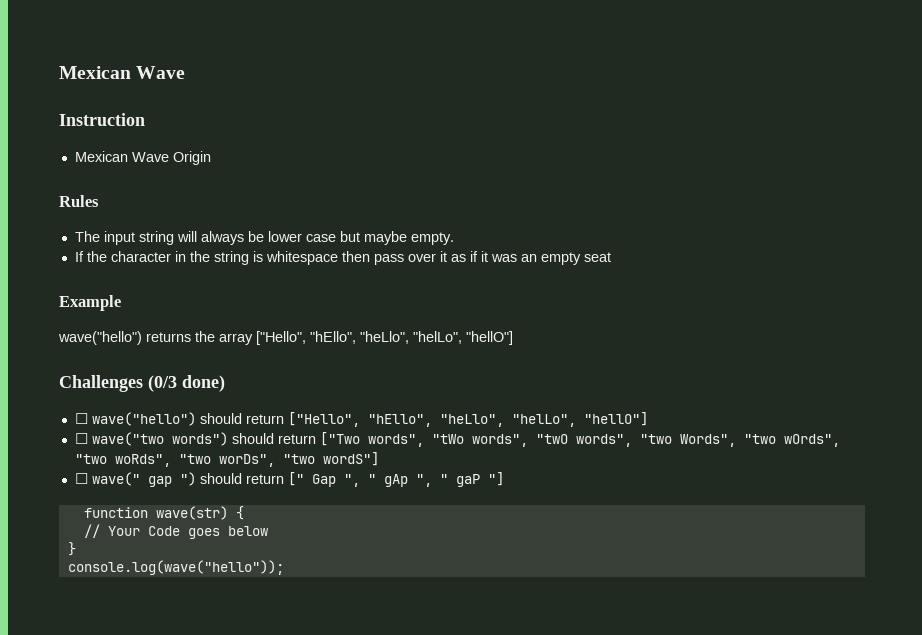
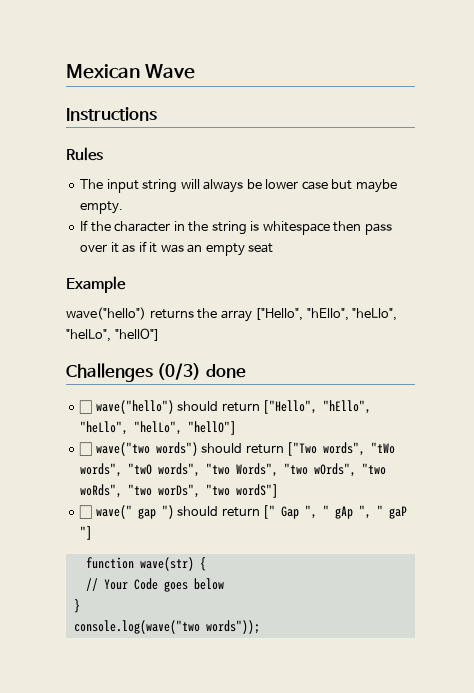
[59,113,145,126] [74,151,211,165] Instruction // Mexican Wave Origin -> [66,107,157,121] Instructions
[148,375,225,392] (0/3 done) -> [157,363,246,380] (0/3) done
[67,560,284,575] console.log(wave("hello")); -> [73,620,260,634] console.log(wave("two words"));

